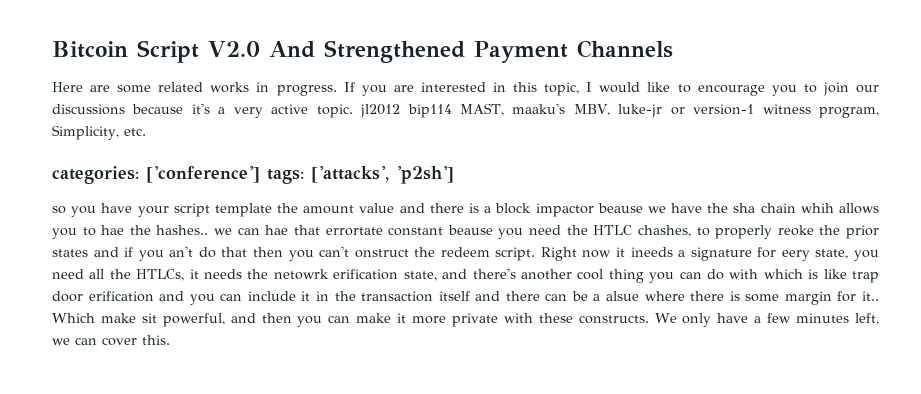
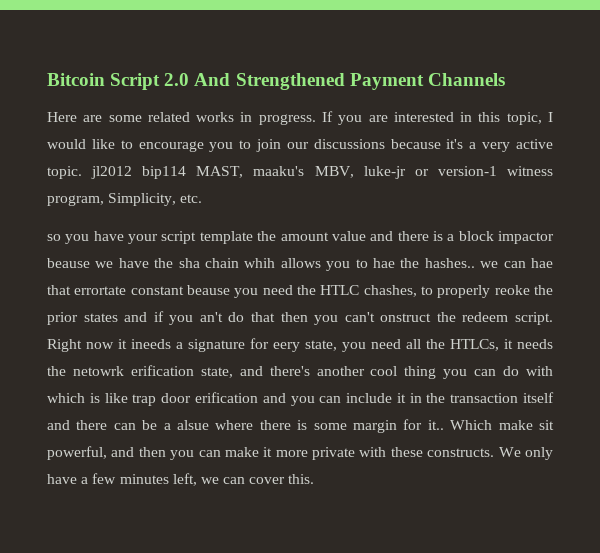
[208,41,260,57] V2.0 -> [164,73,190,86] 2.0
[52,166,454,184] // categories: ['conference'] tags: ['attacks', 'p2sh'] -> (203, 198) none

